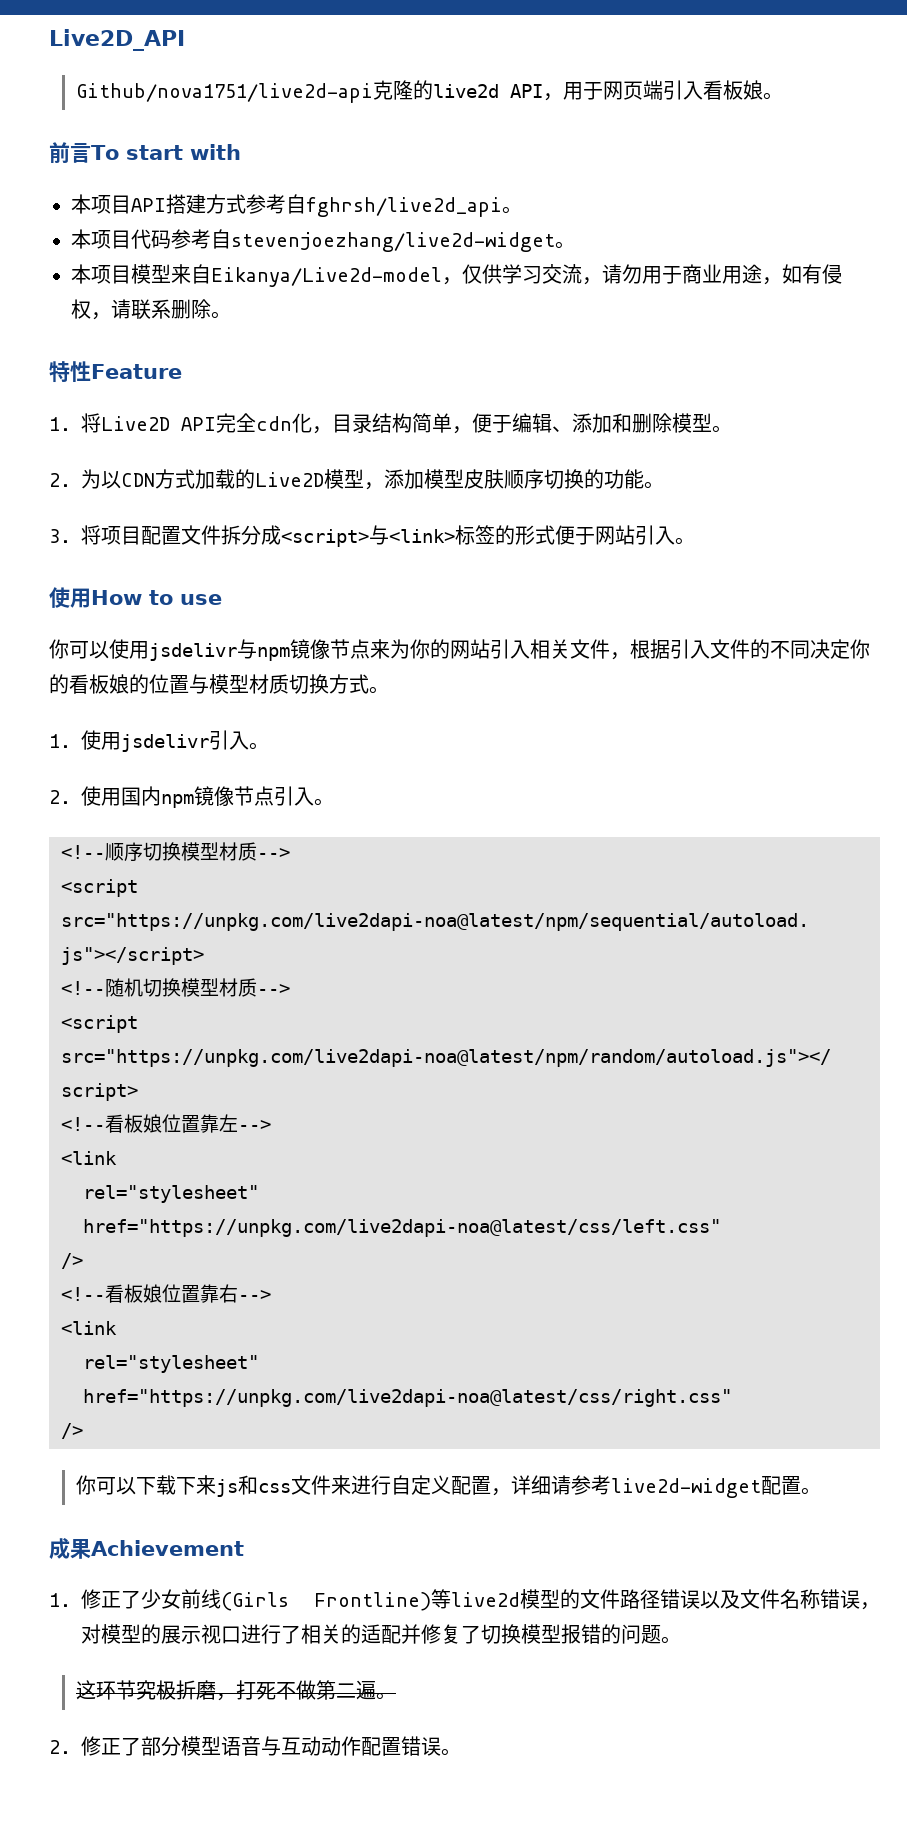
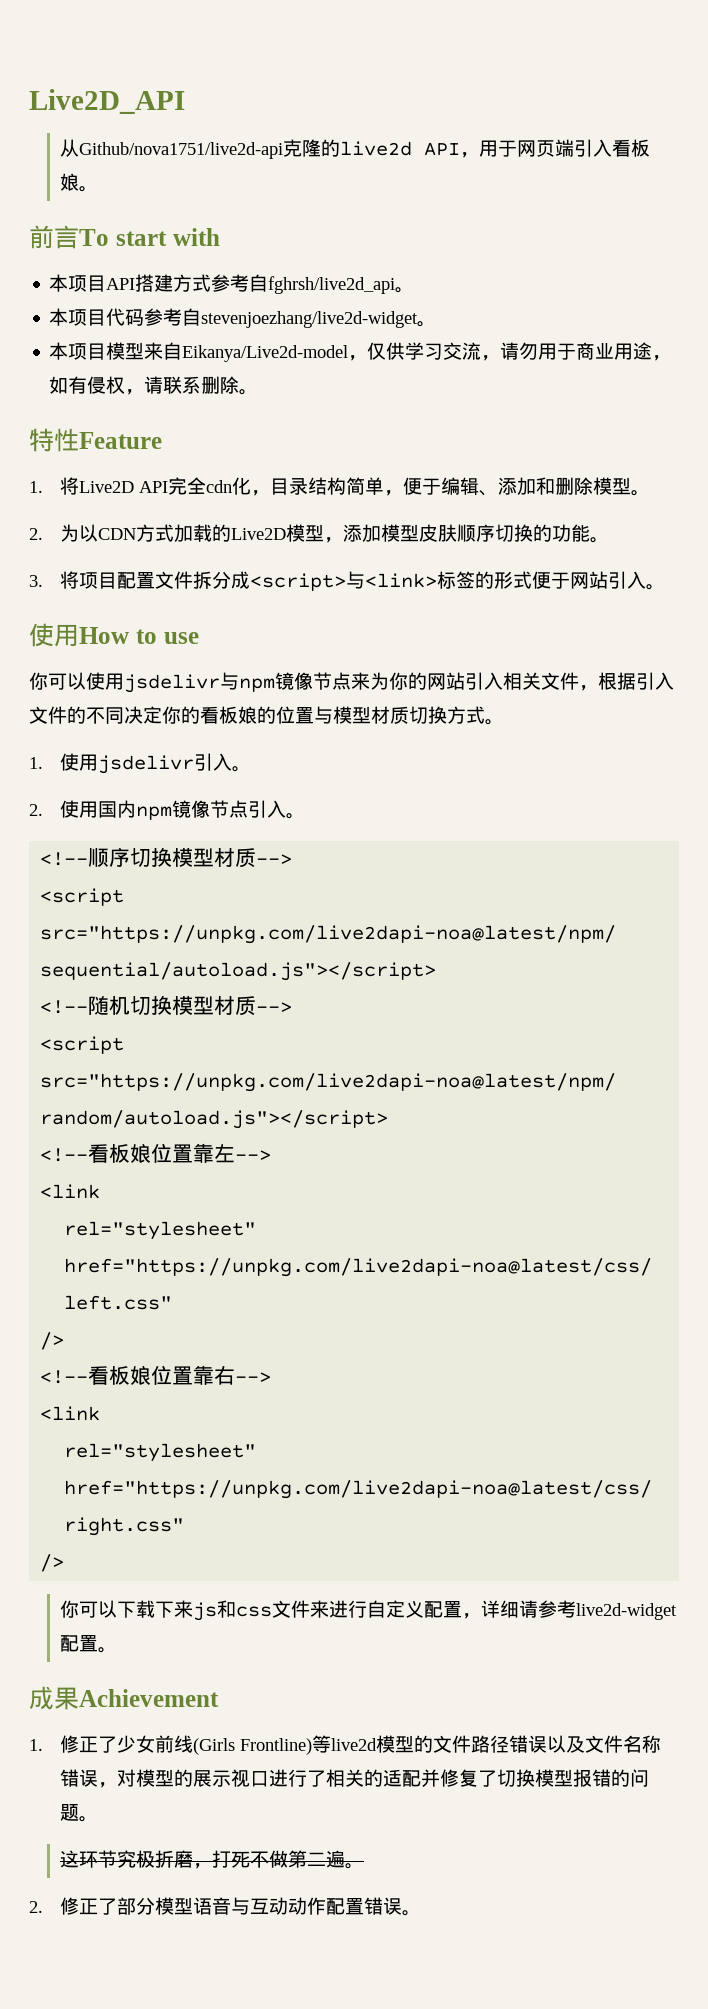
(185, 40) none -> [59,139,79,157] 从

